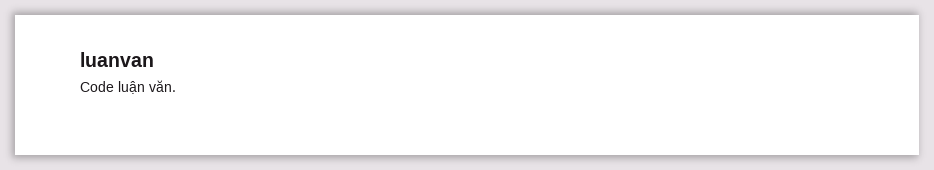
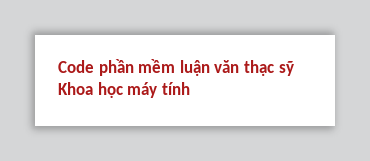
[80,52,154,67] [80,80,176,94] luanvan // Code luận văn. -> [58,59,294,76] [58,82,190,98] Code phần mềm luận văn thạc sỹ Khoa học máy tính

